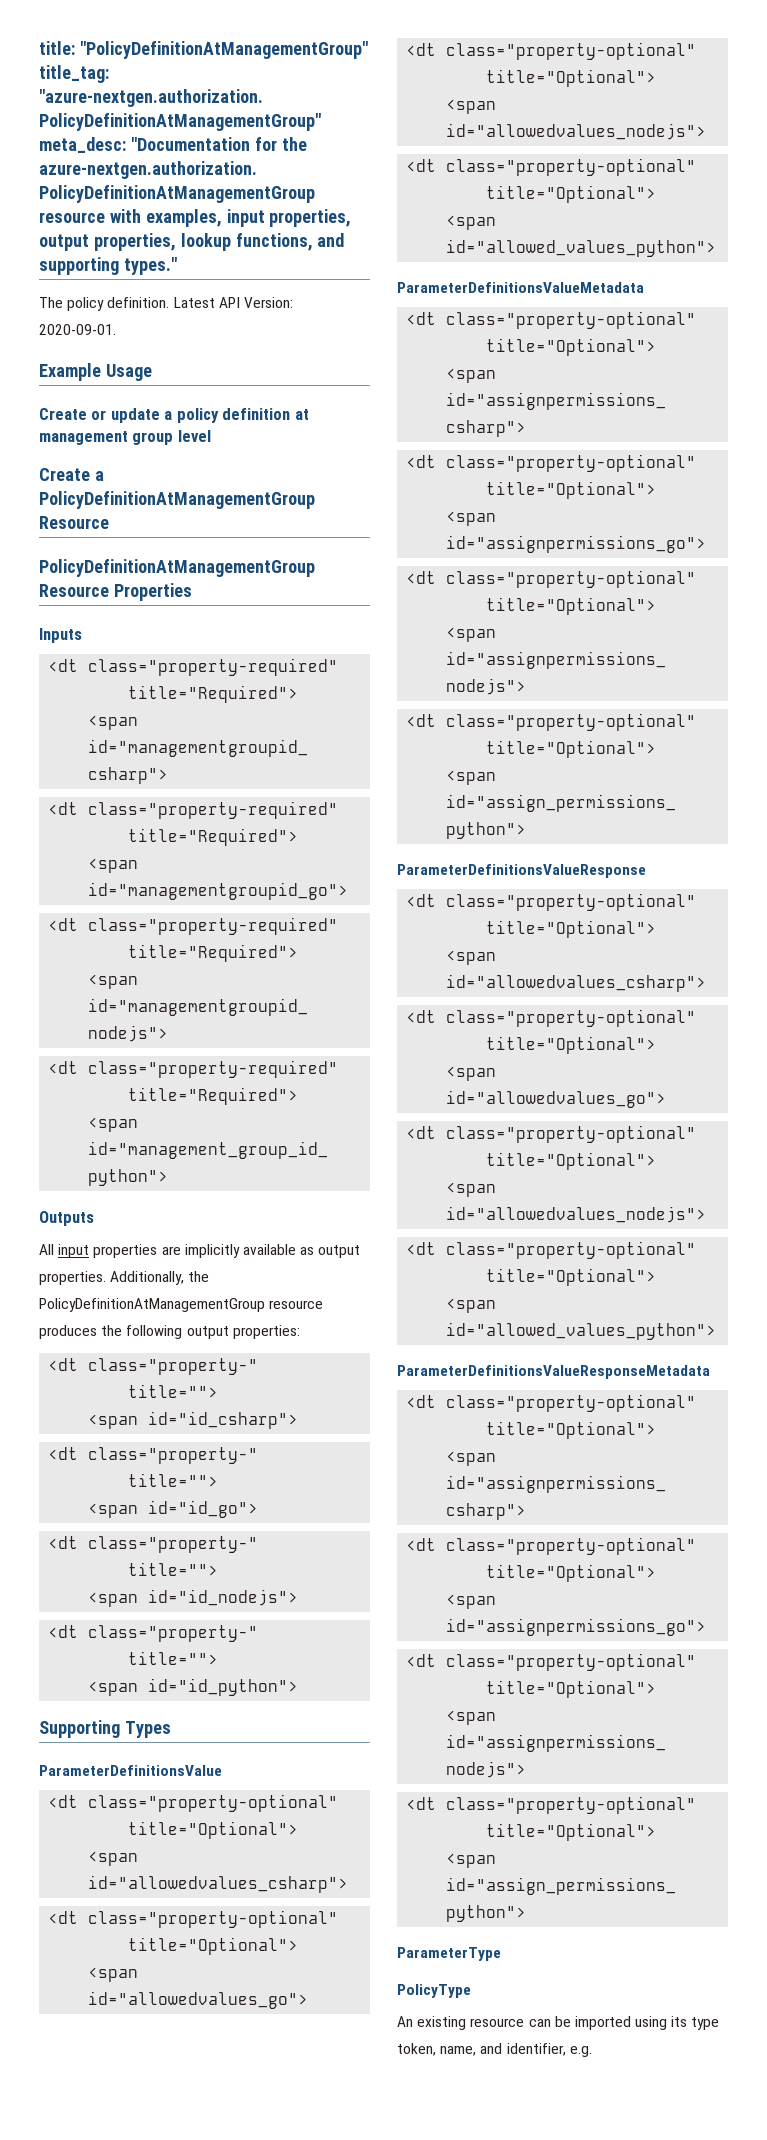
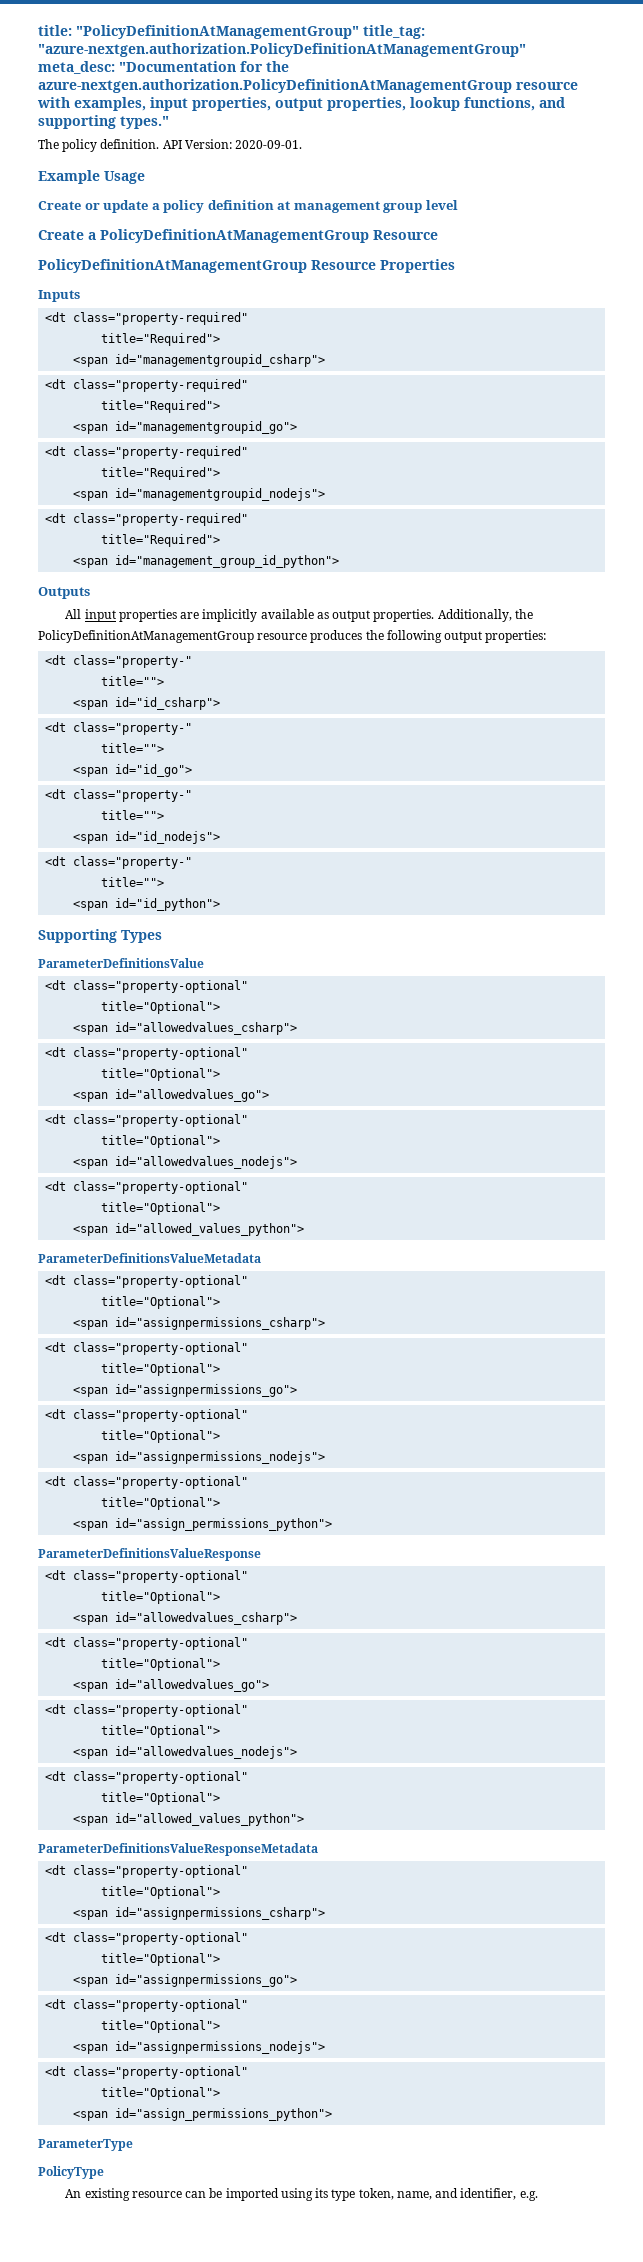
[173,297,215,308] Latest -> (160, 144) none

